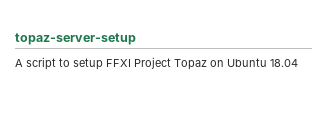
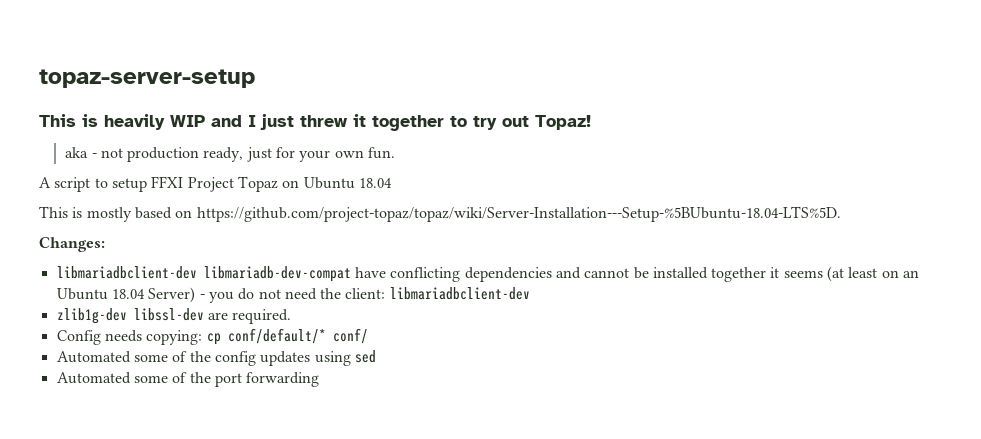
(136, 39) none -> [39,114,591,131] [65,147,396,162] // This is heavily WIP and I just threw it together to try out Topaz! // aka - not production ready, just for your own fun.
(298, 63) none -> [39,206,841,222] [39,237,105,252] [56,266,920,282] [56,287,530,303] [56,308,292,324] [56,328,368,345] [56,350,376,366] [56,372,320,387] // This is mostly based on https://github.com/project-topaz/topaz/wiki/Server-Installation---Setup-%5BUbuntu-18.04-LTS%5D. // Changes: // libmariadbclient-dev libmariadb-dev-compat have conflicting dependencies and cannot be installed together it seems (at least on an Ubuntu 18.04 Server) - you do not need the client: libmariadbclient-dev // zlib1g-dev libssl-dev are required. // Config needs copying: cp conf/default/* conf/ // Automated some of the config updates using sed // Automated some of the port forwarding

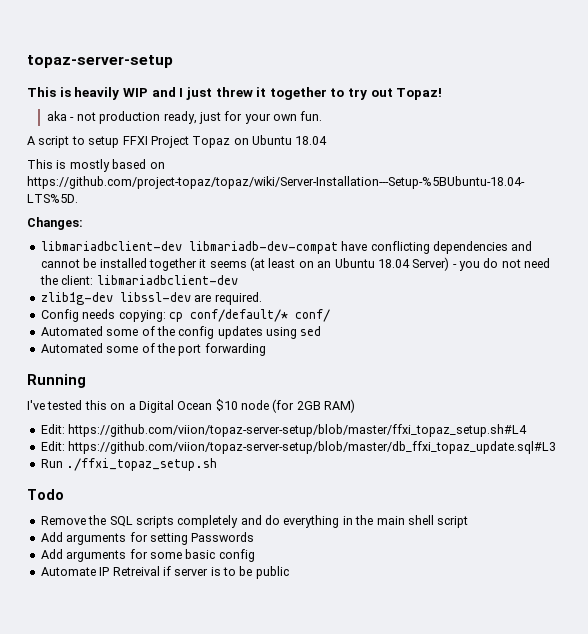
(320, 379) none -> [27,374,86,388] [27,399,356,413] [40,424,528,437] [40,441,557,454] [40,458,218,471] [27,489,64,500] [40,515,469,528] [40,532,255,545] [40,549,255,562] [40,566,289,579] // Running // I've tested this on a Digital Ocean $10 node (for 2GB RAM) // Edit: https://github.com/viion/topaz-server-setup/blob/master/ffxi_topaz_setup.sh#L4 // Edit: https://github.com/viion/topaz-server-setup/blob/master/db_ffxi_topaz_update.sql#L3 // Run ./ffxi_topaz_setup.sh // Todo // Remove the SQL scripts completely and do everything in the main shell script // Add arguments for setting Passwords // Add arguments for some basic config // Automate IP Retreival if server is to be public

